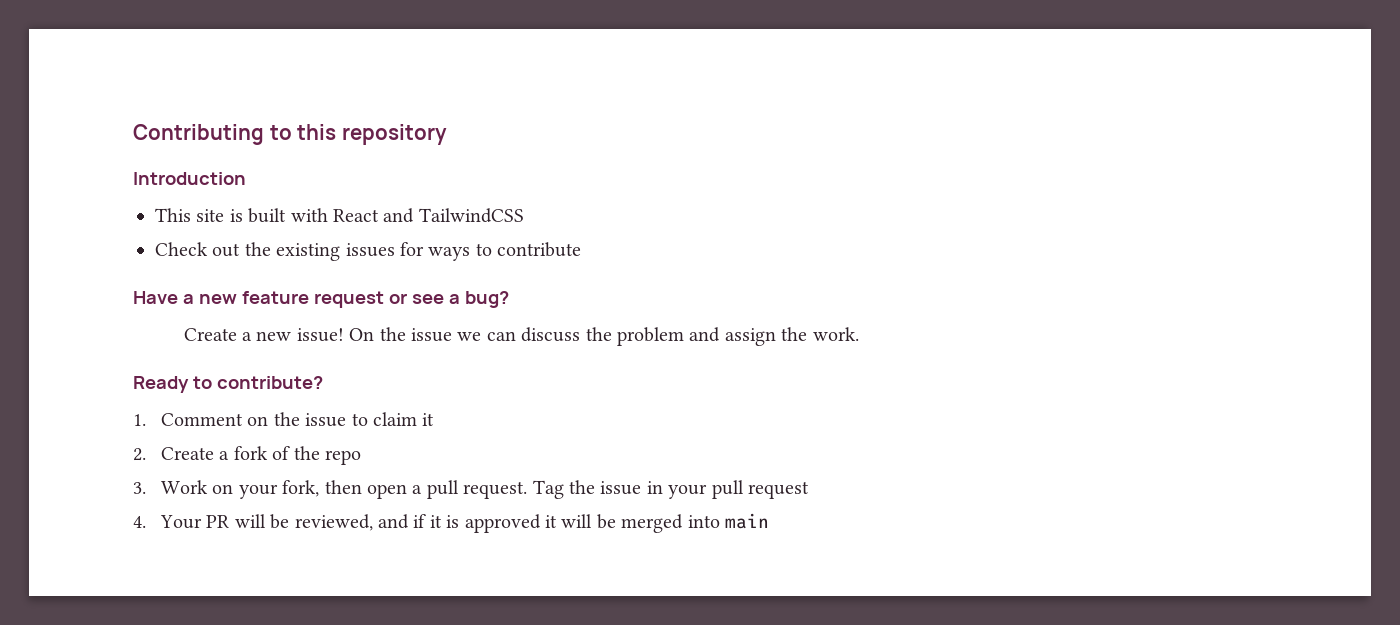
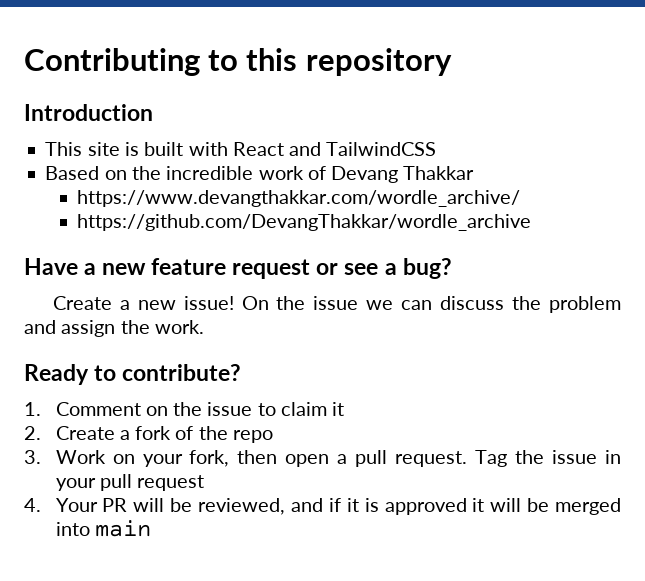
[155,242,582,261] Check out the existing issues for ways to contribute -> [45,166,475,183] [77,190,521,207] [77,214,532,231] Based on the incredible work of Devang Thakkar // https://www.devangthakkar.com/wordle_archive/ // https://github.com/DevangThakkar/wordle_archive

